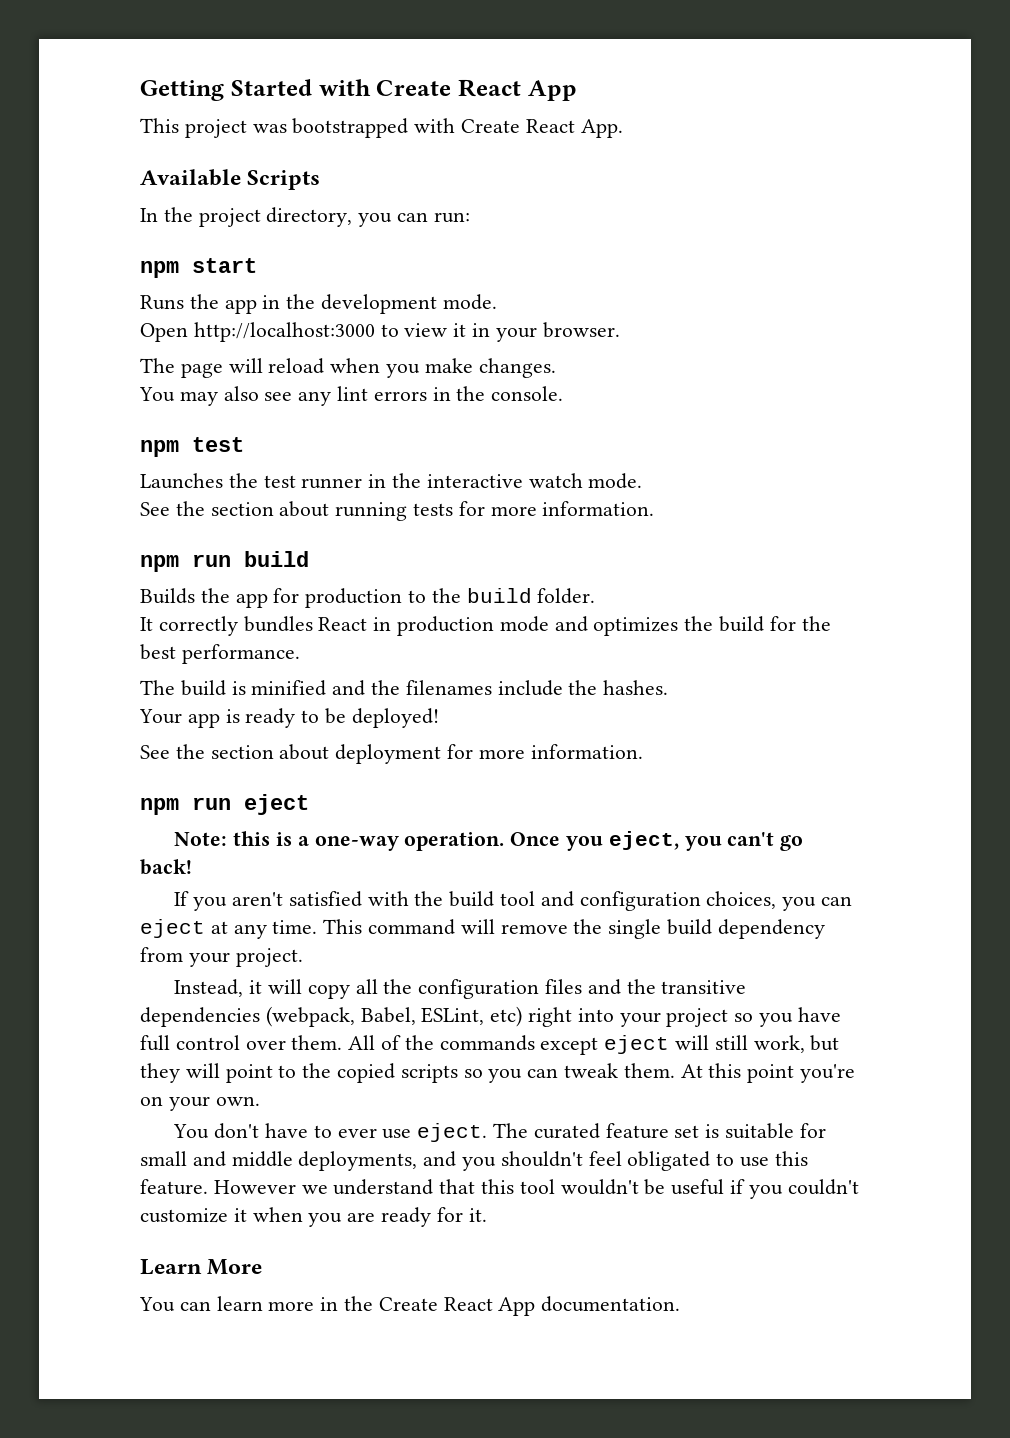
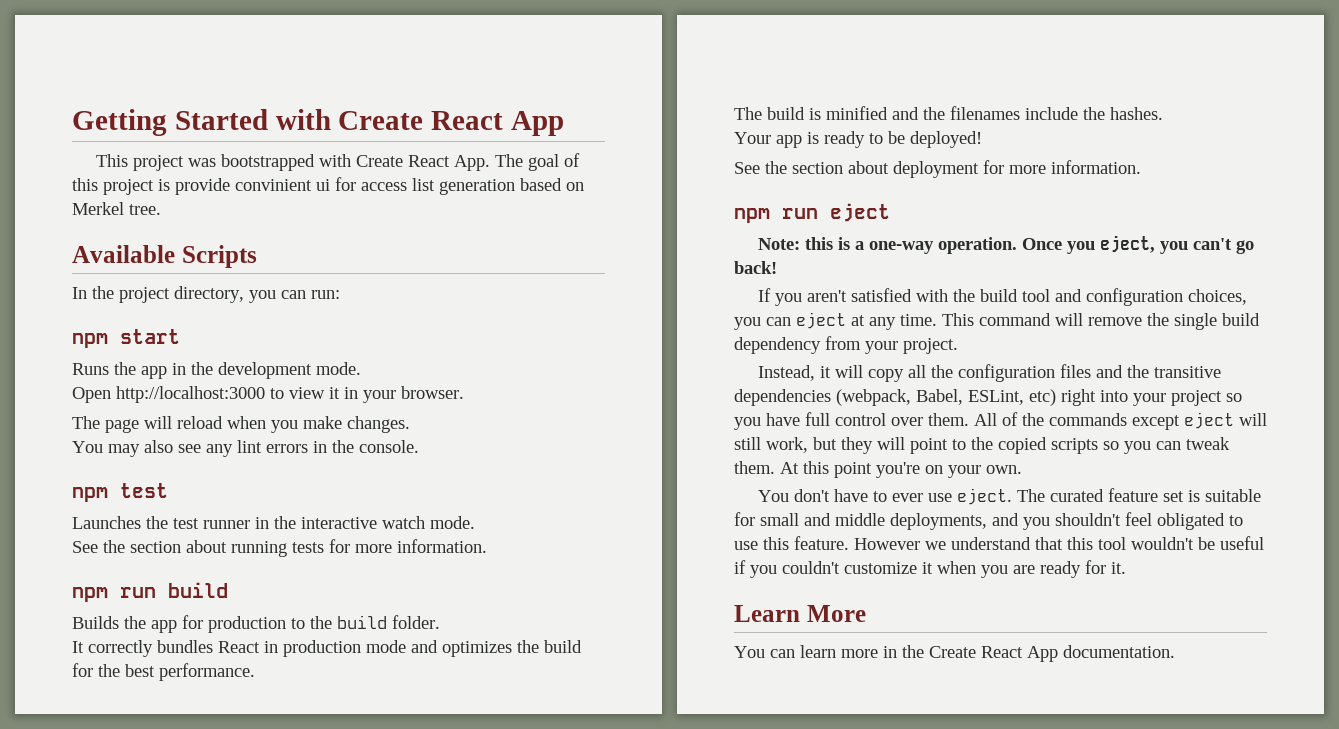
(623, 128) none -> [495,153,581,171] [72,177,584,195] [72,202,161,215] The goal of this project is provide convinient ui for access list generation based on Merkel tree.

